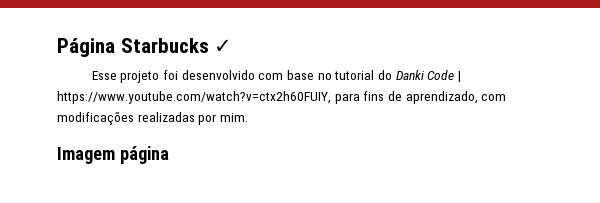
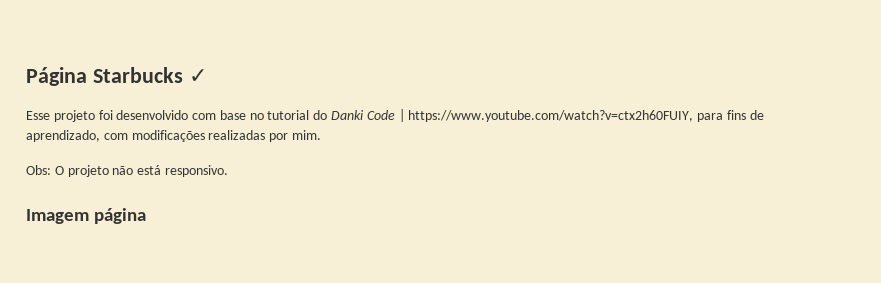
(248, 117) none -> [26,165,228,177] // Obs: O projeto não está responsivo.

